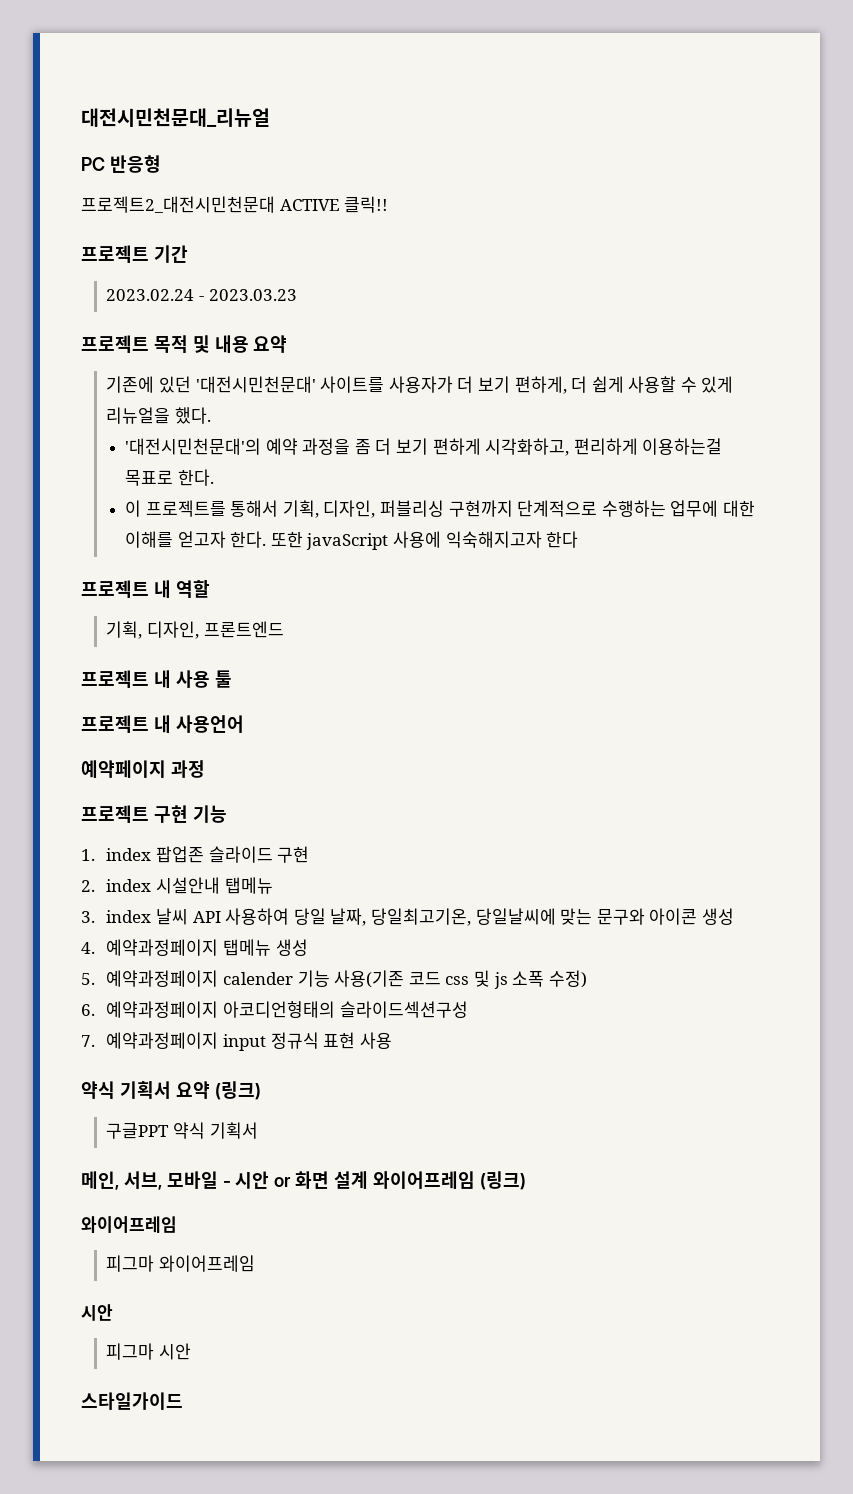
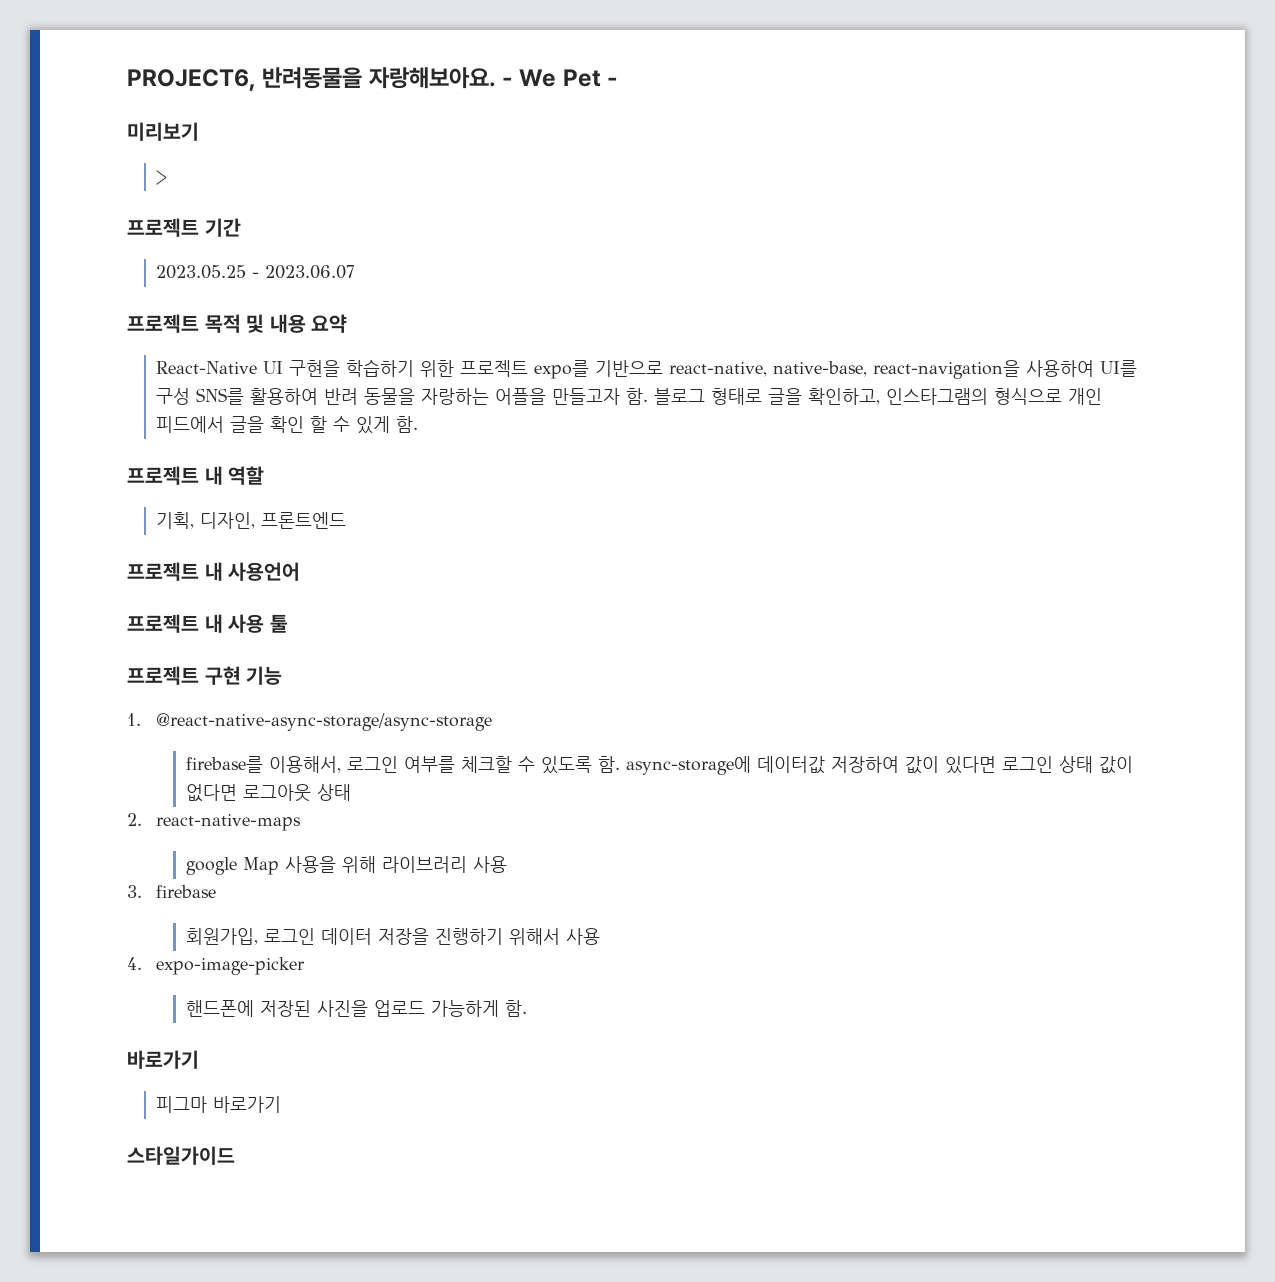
[81,108,270,127] [81,155,161,173] [81,196,389,213] 대전시민천문대_리뉴얼 // PC 반응형 // 프로젝트2_대전시민천문대 ACTIVE 클릭!! -> [127,67,619,91] [127,122,199,141] [156,170,168,185] PROJECT6, 반려동물을 자랑해보아요. - We Pet - // 미리보기 // >
[106,289,297,301] 2023.02.24 - 2023.03.23 -> [156,265,355,279] 2023.05.25 - 2023.06.07
[106,376,734,394] [106,407,211,424] [125,438,723,456] [125,469,214,486] [125,500,755,518] [125,531,579,550] 기존에 있던 '대전시민천문대' 사이트를 사용자가 더 보기 편하게, 더 쉽게 사용할 수 있게 리뉴얼을 했다. // '대전시민천문대'의 예약 과정을 좀 더 보기 편하게 시각화하고, 편리하게 이용하는걸 목표로 한다. // 이 프로젝트를 통해서 기획, 디자인, 퍼블리싱 구현까지 단계적으로 수행하는 업무에 대한 이해를 얻고자 한다. 또한 javaScript 사용에 익숙해지고자 한다 -> [156,359,1138,379] [156,388,1103,405] [156,416,419,434] React-Native UI 구현을 학습하기 위한 프로젝트 expo를 기반으로 react-native, native-base, react-navigation을 사용하여 UI를 구성 SNS를 활용하여 반려 동물을 자랑하는 어플을 만들고자 함. 블로그 형태로 글을 확인하고, 인스타그램의 형식으로 개인 피드에서 글을 확인 할 수 있게 함.
[175,670,232,688] [81,715,244,733] [81,760,205,778] 사용 툴 // 프로젝트 내 사용언어 // 예약페이지 과정 -> [228,562,301,581] [127,614,288,633] 사용언어 // 프로젝트 내 사용 툴
[106,846,310,863] [81,877,273,894] [81,908,734,926] [81,939,308,956] [81,970,587,989] [81,1001,468,1018] [81,1032,392,1051] [81,1081,261,1100] [106,1122,258,1139] [81,1171,526,1190] [81,1216,177,1233] [106,1255,255,1272] [81,1304,113,1321] [106,1343,191,1360] index 팝업존 슬라이드 구현 // 2. index 시설안내 탭메뉴 // 3. index 날씨 API 사용하여 당일 날짜, 당일최고기온, 당일날씨에 맞는 문구와 아이콘 생성 // 4. 예약과정페이지 탭메뉴 생성 // 5. 예약과정페이지 calender 기능 사용(기존 코드 css 및 js 소폭 수정) // 6. 예약과정페이지 아코디언형태의 슬라이드섹션구성 // 7. 예약과정페이지 input 정규식 표현 사용 // 약식 기획서 요약 (링크) // 구글PPT 약식 기획서 // 메인, 서브, 모바일 - 시안 or 화면 설계 와이어프레임 (링크) // 와이어프레임 // 피그마 와이어프레임 // 시안 // 피그마 시안 -> [156,713,493,731] [185,756,1133,775] [185,784,351,802] [127,813,302,831] [185,856,507,875] [127,885,217,898] [185,928,600,945] [127,957,306,975] [185,1000,527,1017] [127,1050,199,1069] [156,1096,282,1113] @react-native-async-storage/async-storage // firebase를 이용해서, 로그인 여부를 체크할 수 있도록 함. async-storage에 데이터값 저장하여 값이 있다면 로그인 상태 값이 없다면 로그아웃 상태 // 2. react-native-maps // google Map 사용을 위해 라이브러리 사용 // 3. firebase // 회원가입, 로그인 데이터 저장을 진행하기 위해서 사용 // 4. expo-image-picker // 핸드폰에 저장된 사진을 업로드 가능하게 함. // 바로가기 // 피그마 바로가기

